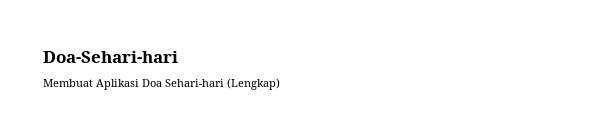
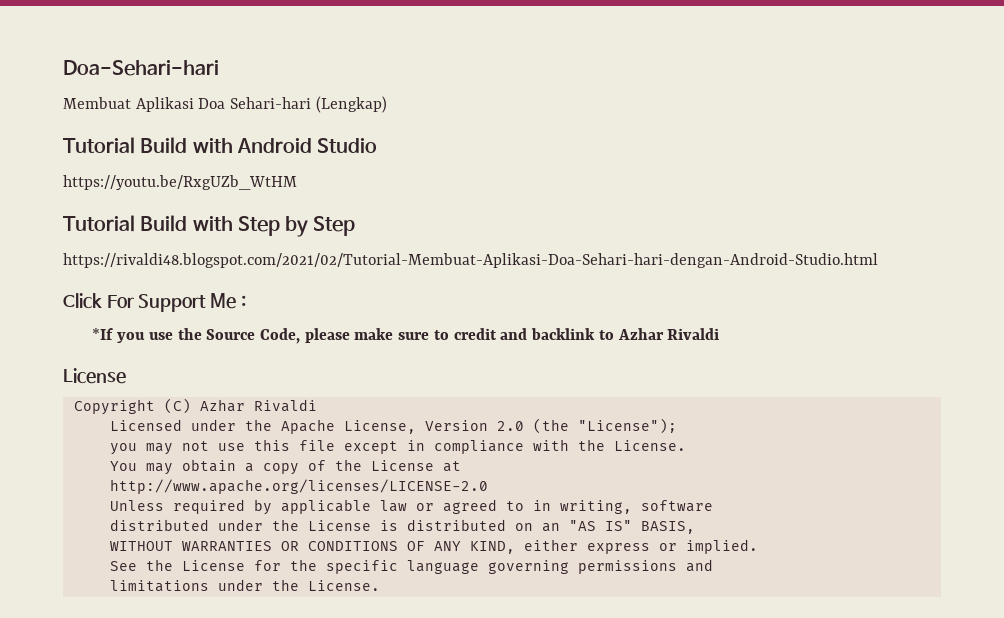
(280, 84) none -> [63,137,378,154] [63,175,297,190] [63,215,356,237] [63,253,878,268] [63,293,246,312] [92,328,720,344] [63,368,126,384] [73,398,317,415] [109,418,677,434] [109,439,686,455] [109,459,461,475] [109,479,488,494] [109,499,713,515] [109,519,695,534] [109,539,758,554] [109,559,713,574] [109,579,380,592] // Tutorial Build with Android Studio // https://youtu.be/RxgUZb_WtHM // Tutorial Build with Step by Step // https://rivaldi48.blogspot.com/2021/02/Tutorial-Membuat-Aplikasi-Doa-Sehari-hari-dengan-Android-Studio.html // Click For Support Me : // *If you use the Source Code, please make sure to credit and backlink to Azhar Rivaldi // License // Copyright (C) Azhar Rivaldi // Licensed under the Apache License, Version 2.0 (the "License"); // you may not use this file except in compliance with the License. // You may obtain a copy of the License at // http://www.apache.org/licenses/LICENSE-2.0 // Unless required by applicable law or agreed to in writing, software // distributed under the License is distributed on an "AS IS" BASIS, // WITHOUT WARRANTIES OR CONDITIONS OF ANY KIND, either express or implied. // See the License for the specific language governing permissions and // limitations under the License.

